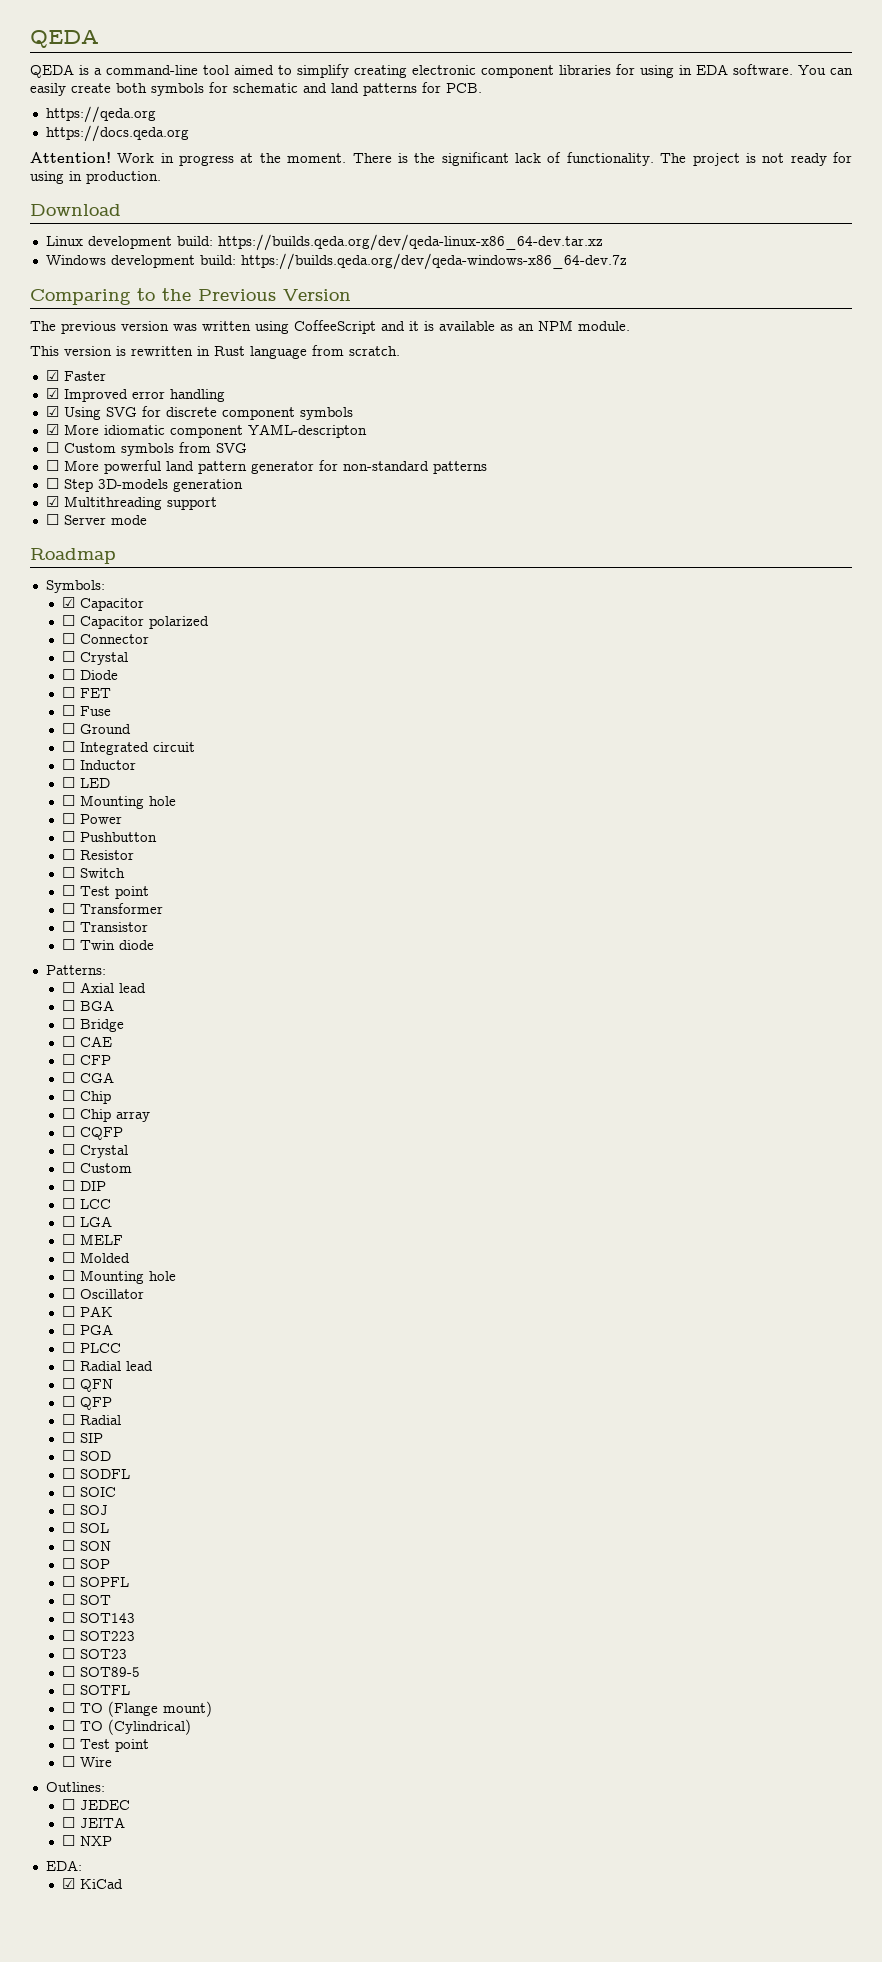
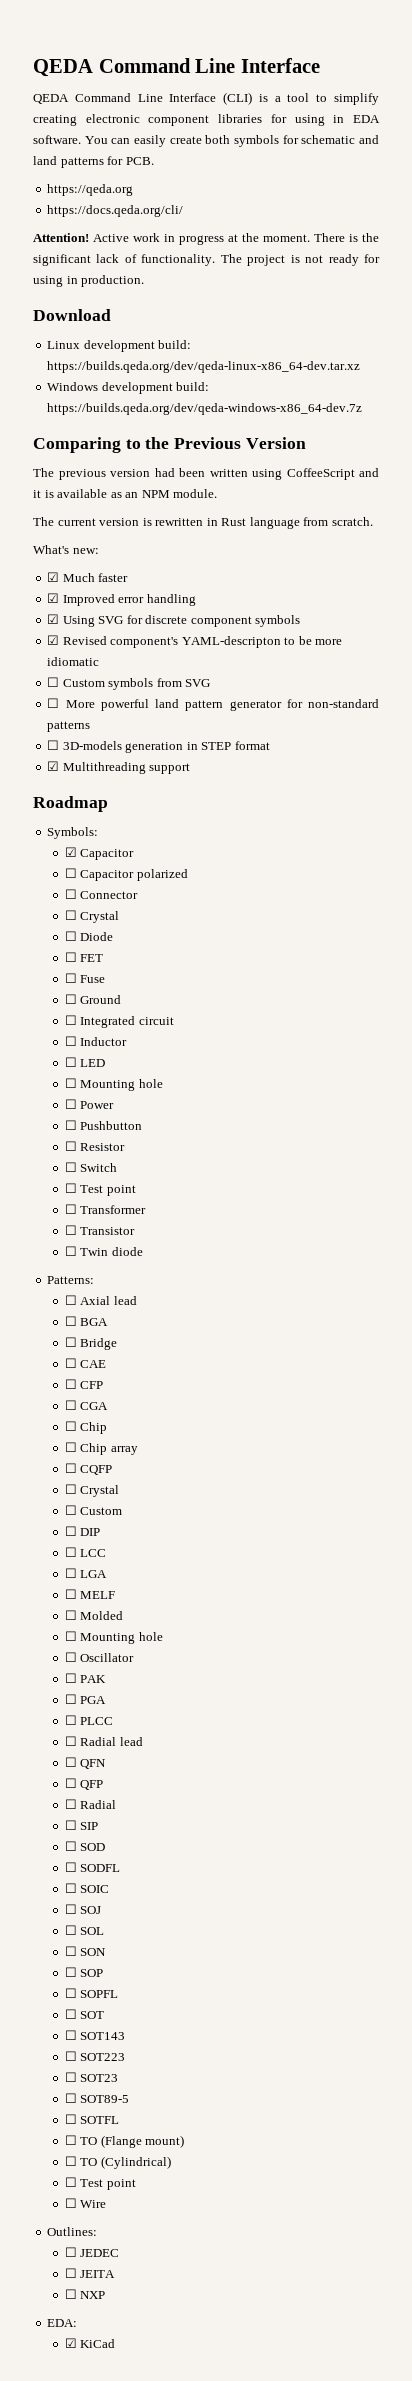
[30,30,99,48] [30,64,274,78] QEDA // QEDA is a command-line tool aimed -> [33,58,320,77] [33,92,310,105] QEDA Command Line Interface // QEDA Command Line Interface (CLI) is a tool
[45,125,189,142] https://docs.qeda.org -> [47,205,184,217] https://docs.qeda.org/cli/
[117,153,155,163] Work -> [93,233,160,242] Active work
[173,324,197,331] was -> [154,468,205,477] had been
[30,346,59,356] This -> [33,517,96,526] The current
[45,370,106,381] // ☑ Faster -> [33,545,99,554] [47,572,129,582] // What's new: // ☑ Much faster
[63,424,99,435] More -> [62,636,343,648] Revised component's YAML-descripton to be more
[169,424,367,438] component YAML-descripton -> (100, 661) none
[63,479,93,492] Step -> (60, 745) none
(243, 485) none -> [186,741,270,750] in STEP format
[45,514,147,525] // ☐ Server mode -> (191, 768) none

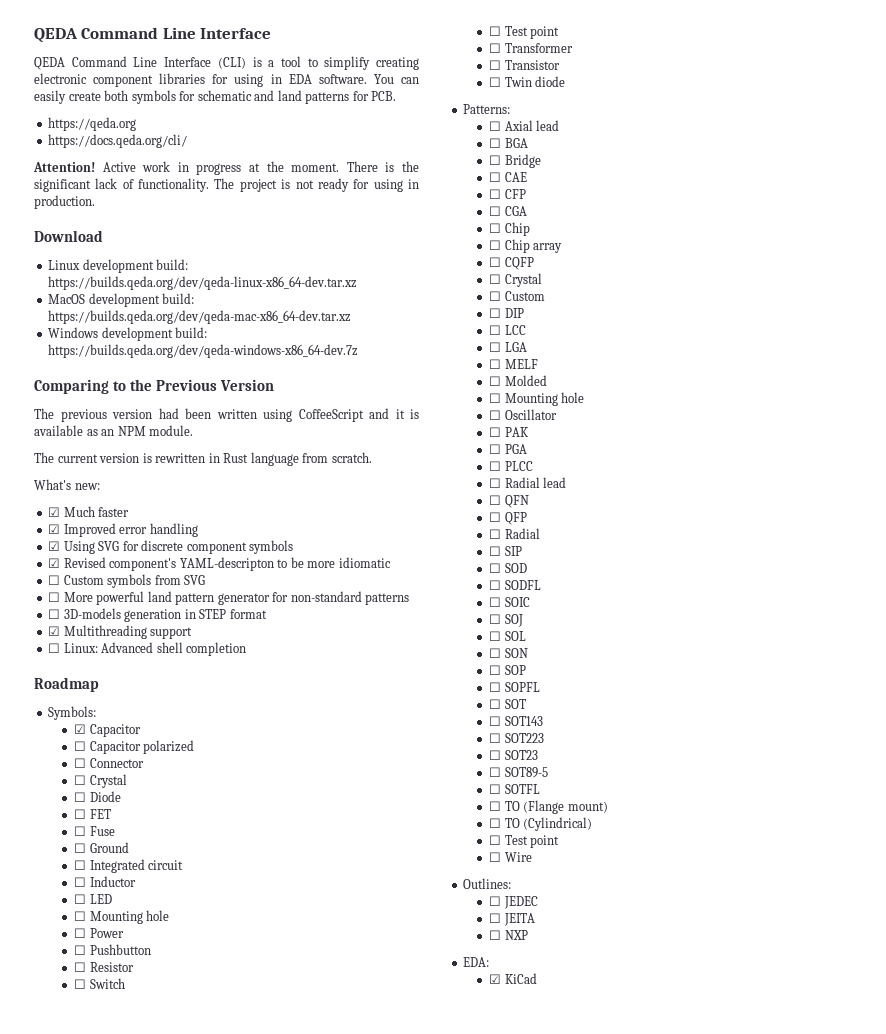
(361, 367) none -> [48,293,195,307] [48,310,352,324] // MacOS development build: https://builds.qeda.org/dev/qeda-mac-x86_64-dev.tar.xz
(191, 768) none -> [48,642,247,656] // ☐ Linux: Advanced shell completion

